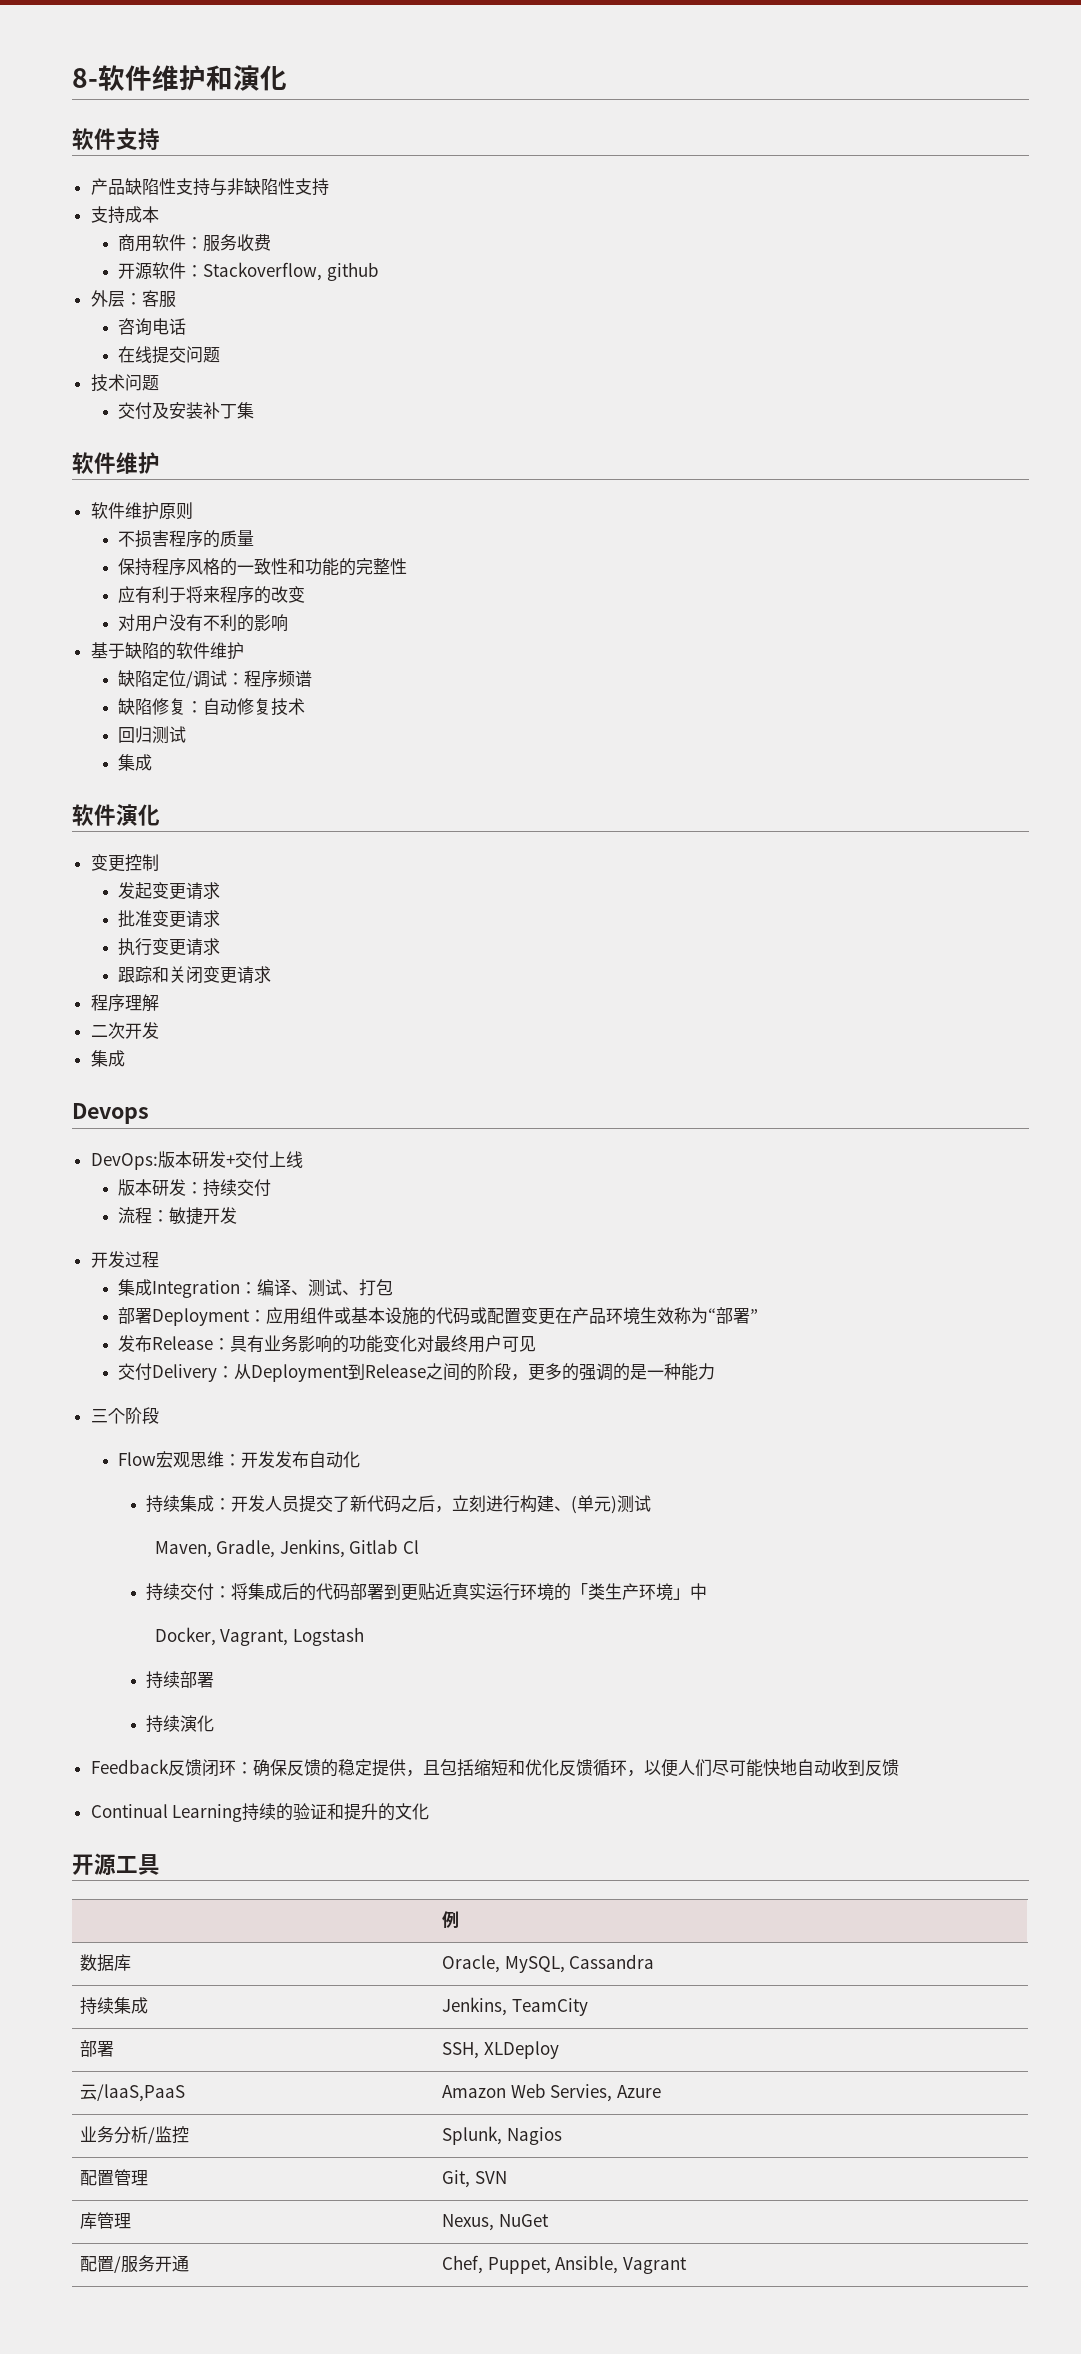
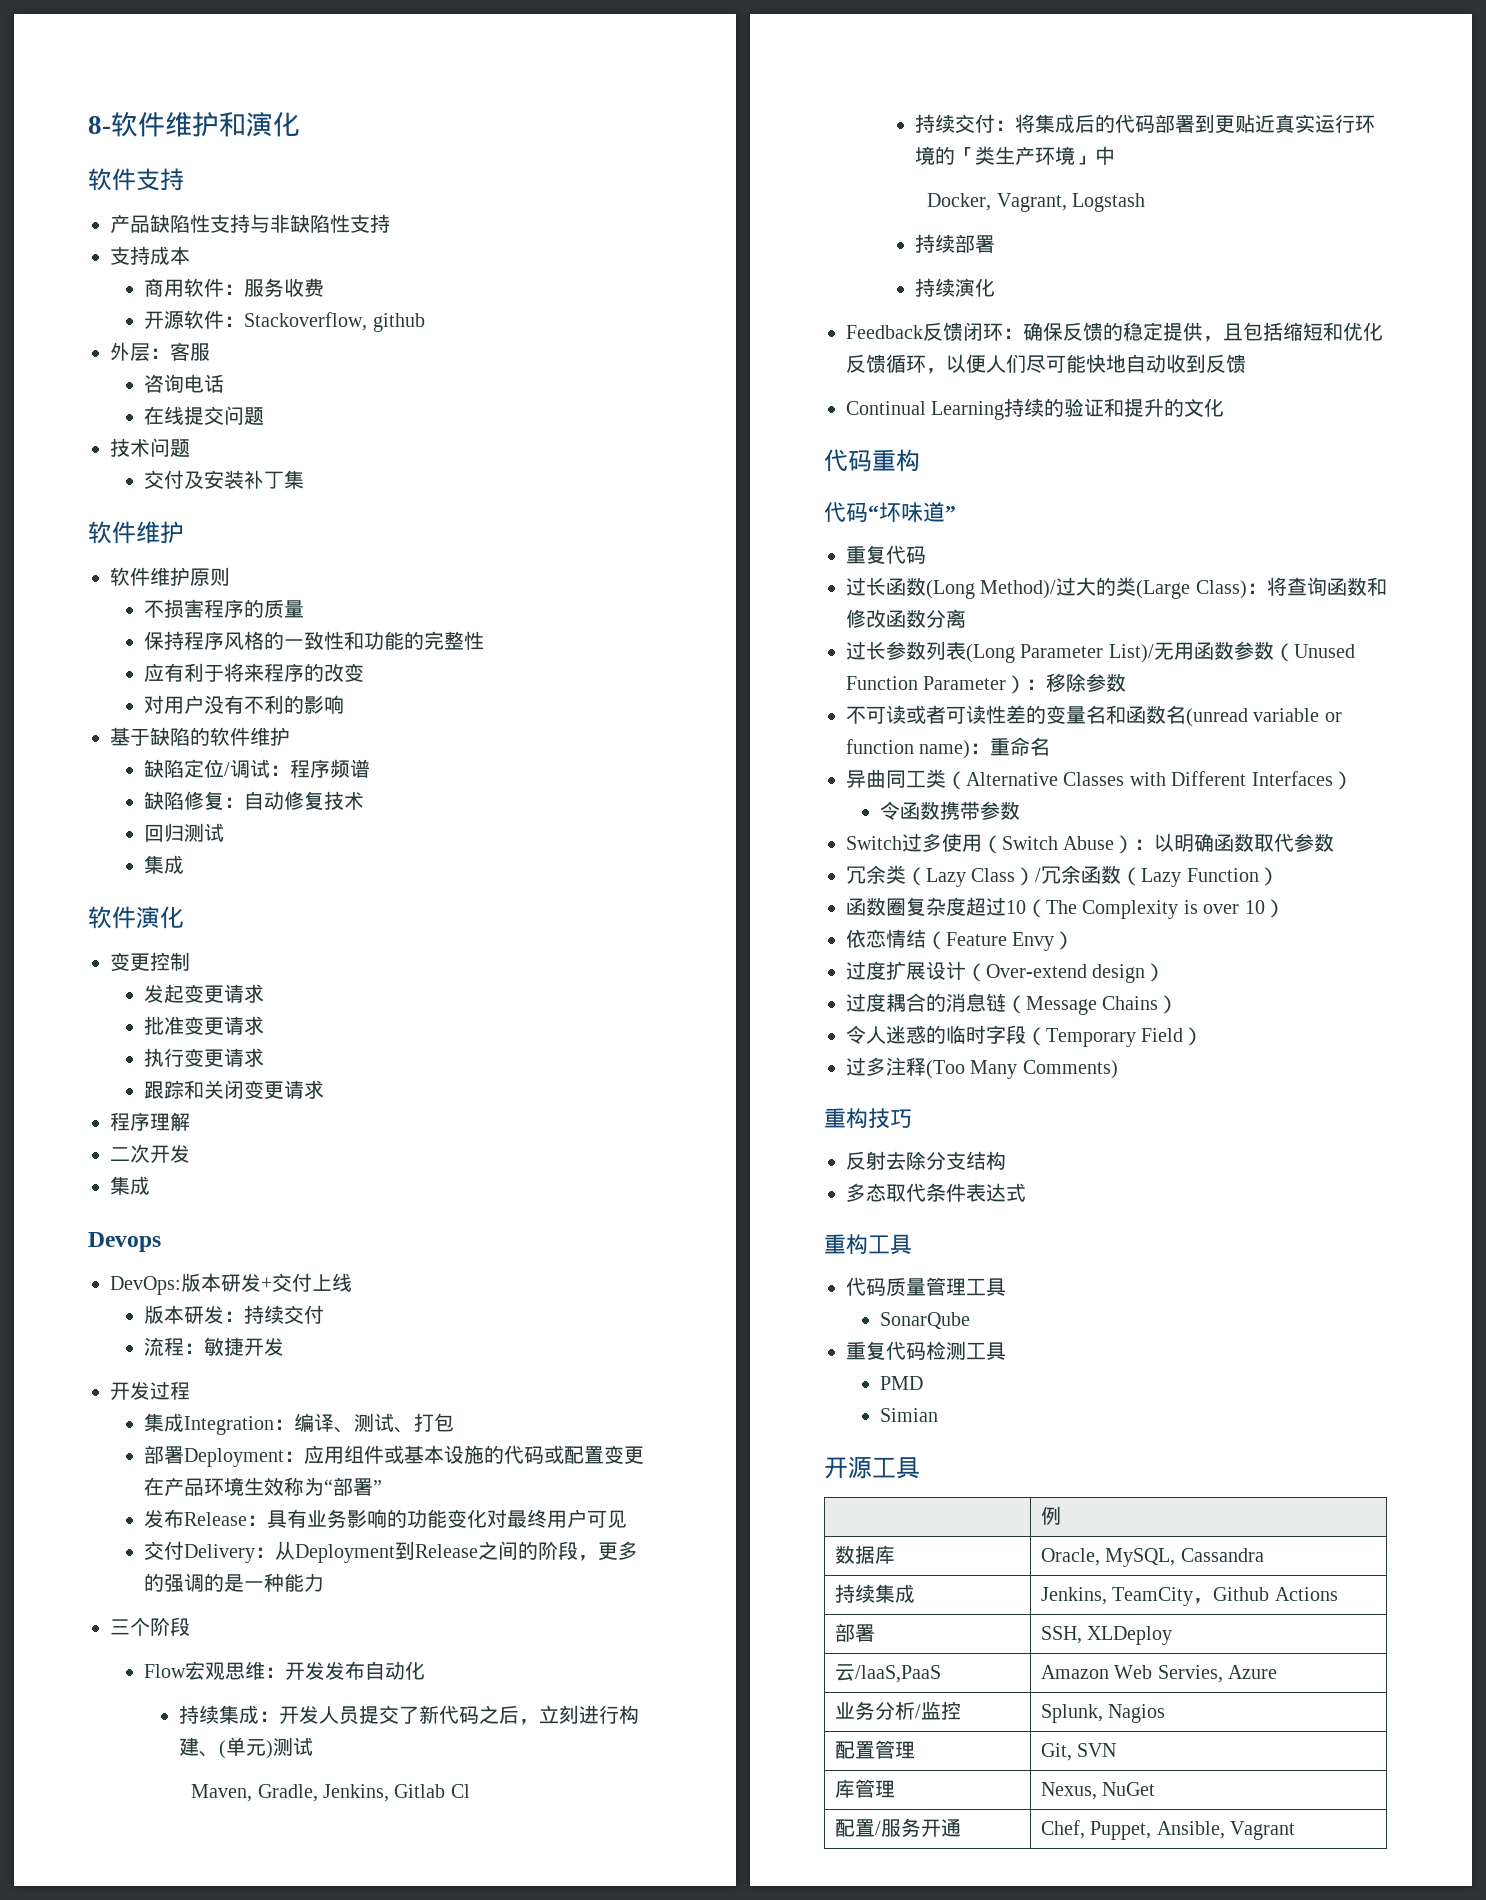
(430, 1811) none -> [824,449,920,472] [824,502,956,523] [846,545,926,564] [846,577,1387,599] [846,609,966,628] [846,641,1355,663] [846,673,1127,694] [846,705,1342,727] [846,737,1051,759] [846,769,1353,790] [880,801,1021,820] [846,833,1335,854] [846,865,1279,887] [846,897,1285,919] [846,929,1075,951] [846,961,1166,983] [846,993,1179,1015] [846,1025,1204,1047] [846,1057,1118,1079] [824,1108,912,1129] [846,1151,1006,1170] [846,1183,1026,1202] [824,1234,912,1255] [846,1277,1006,1296] [880,1312,971,1329] [846,1341,1006,1360] [880,1376,924,1390] [880,1408,939,1422] // 代码重构 // 代码“坏味道” // 重复代码 // 过长函数(Long Method)/过大的类(Large Class)：将查询函数和修改函数分离 // 过长参数列表(Long Parameter List)/无用函数参数（Unused Function Parameter）：移除参数 // 不可读或者可读性差的变量名和函数名(unread variable or function name)：重命名 // 异曲同工类（Alternative Classes with Different Interfaces） // 令函数携带参数 // Switch过多使用（Switch Abuse）：以明确函数取代参数 // 冗余类（Lazy Class）/冗余函数（Lazy Function） // 函数圈复杂度超过10（The Complexity is over 10） // 依恋情结（Feature Envy） // 过度扩展设计（Over-extend design） // 过度耦合的消息链（Message Chains） // 令人迷惑的临时字段（Temporary Field） // 过多注释(Too Many Comments) // 重构技巧 // 反射去除分支结构 // 多态取代条件表达式 // 重构工具 // 代码质量管理工具 // SonarQube // 重复代码检测工具 // PMD // Simian
(588, 2007) none -> [1193,1587,1338,1604] ，Github Actions

